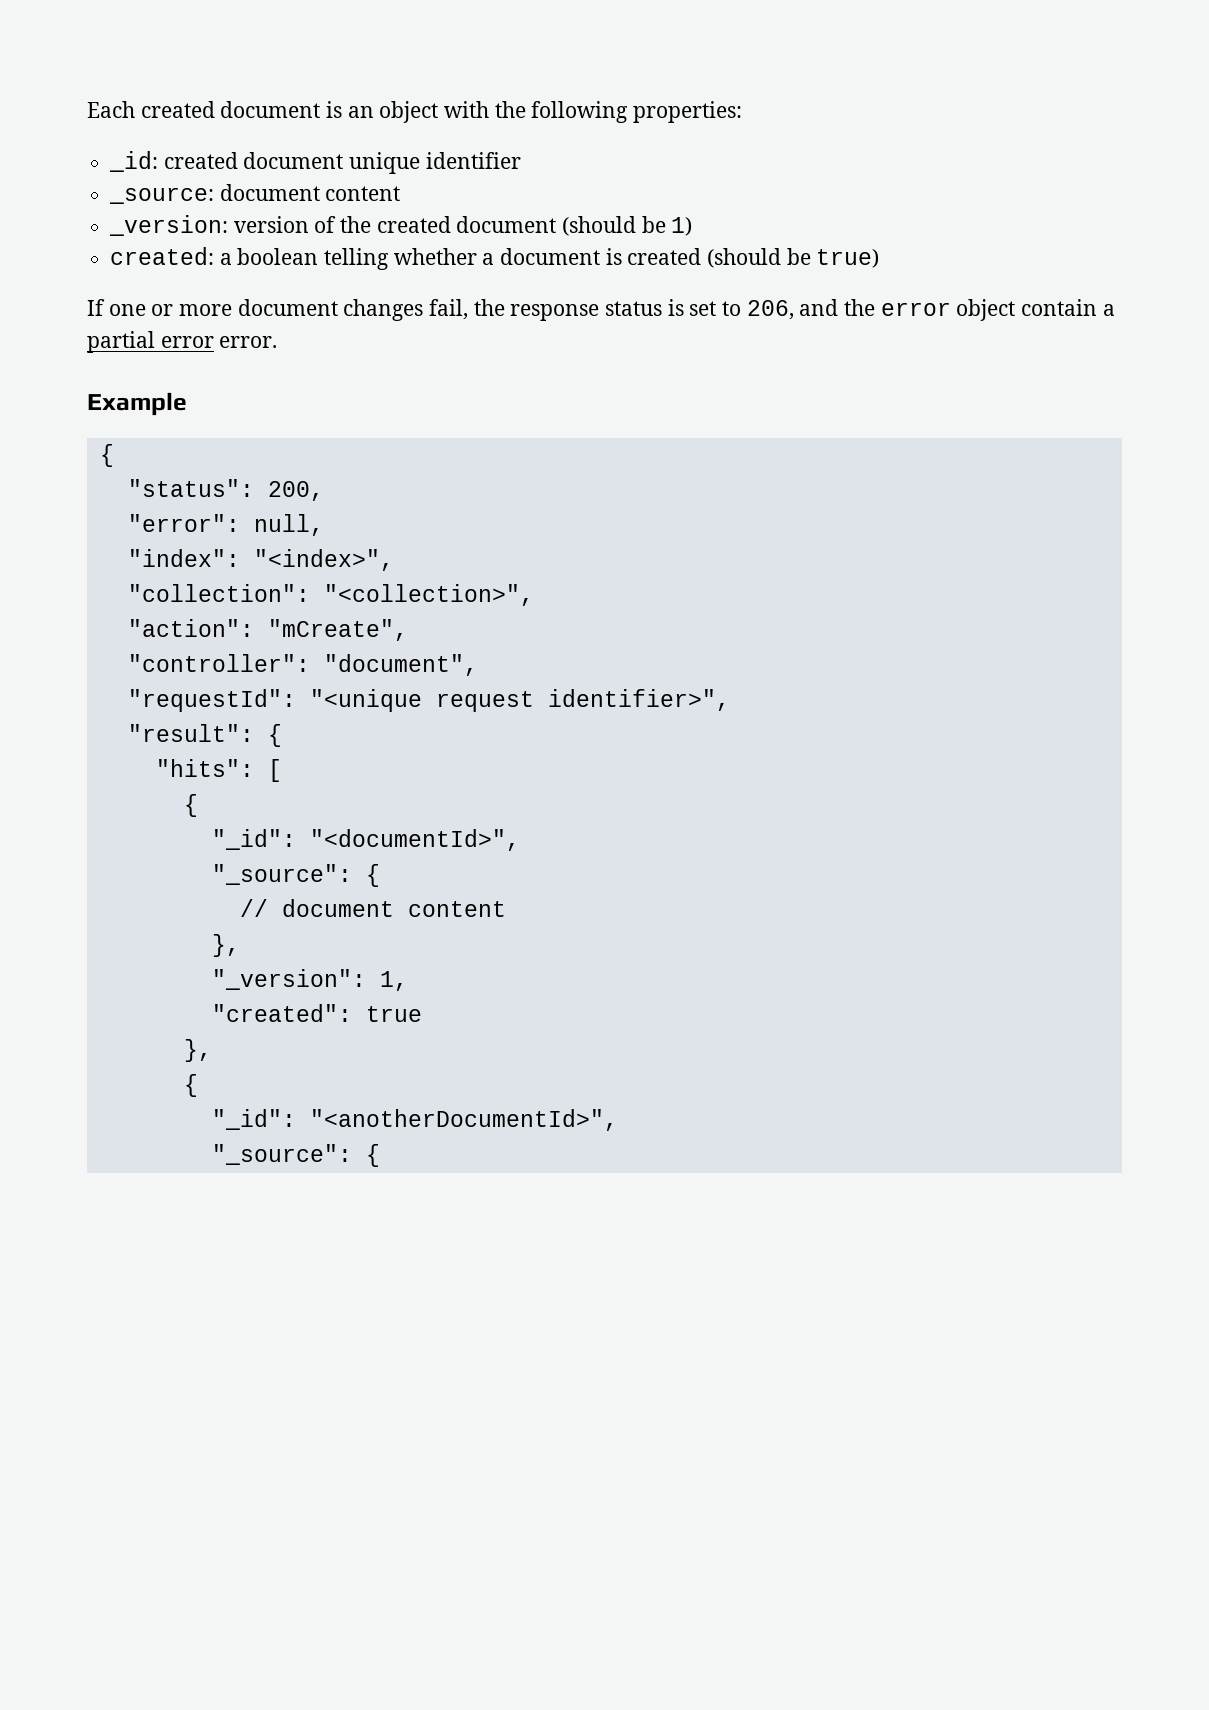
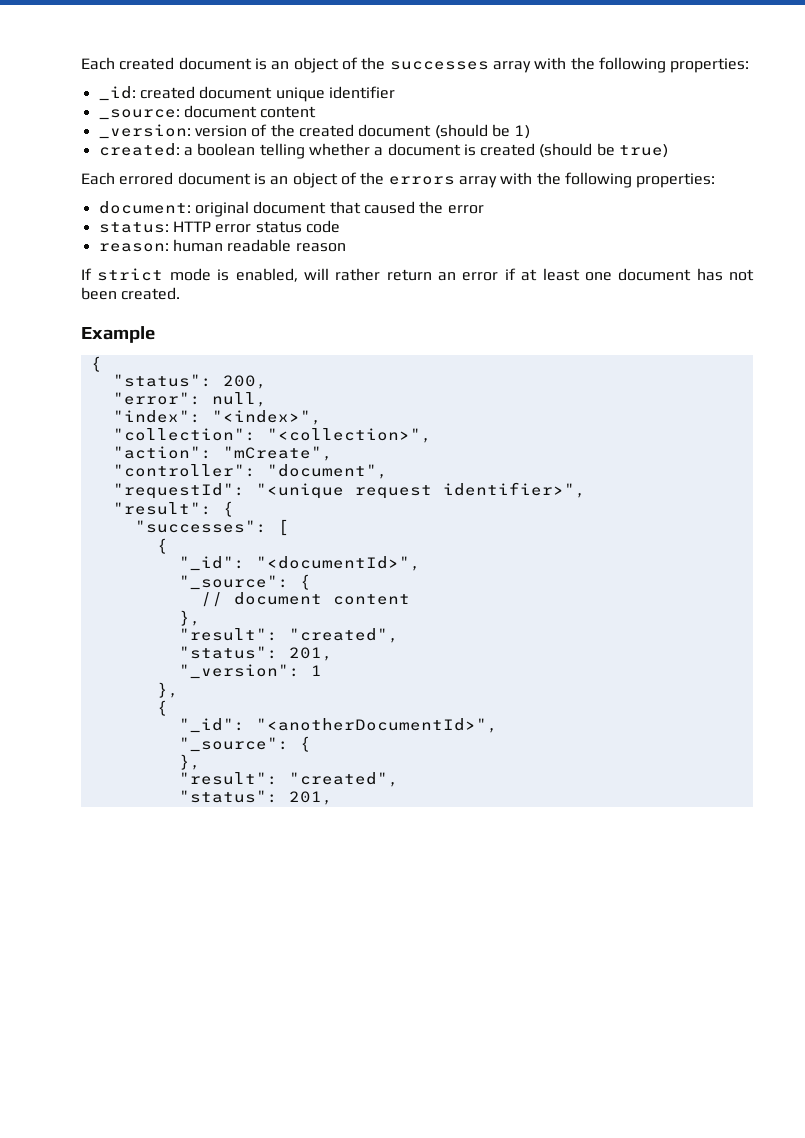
(439, 112) none -> [341,57,531,73] of the successes array
[87,299,1115,321] [87,331,278,353] If one or more document changes fail, the response status is set to 206, and the error object contain a partial error error. -> [81,172,716,188] [98,201,484,217] [98,220,340,233] [98,239,346,252] [81,268,754,282] [81,287,181,300] Each errored document is an object of the errors array with the following properties: // document: original document that caused the error // status: HTTP error status code // reason: human readable reason // If strict mode is enabled, will rather return an error if at least one document has not been created.
[155,759,254,777] "hits": -> [134,520,267,533] "successes":
[211,969,408,991] [211,1004,422,1022] "_version": 1, // "created": true -> [178,628,399,643] [178,646,333,661] [178,664,322,679] "result": "created", // "status": 201, // "_version": 1
(380, 1155) none -> [178,754,201,770] [178,772,399,787] [178,790,333,805] // }, // "result": "created", // "status": 201,

